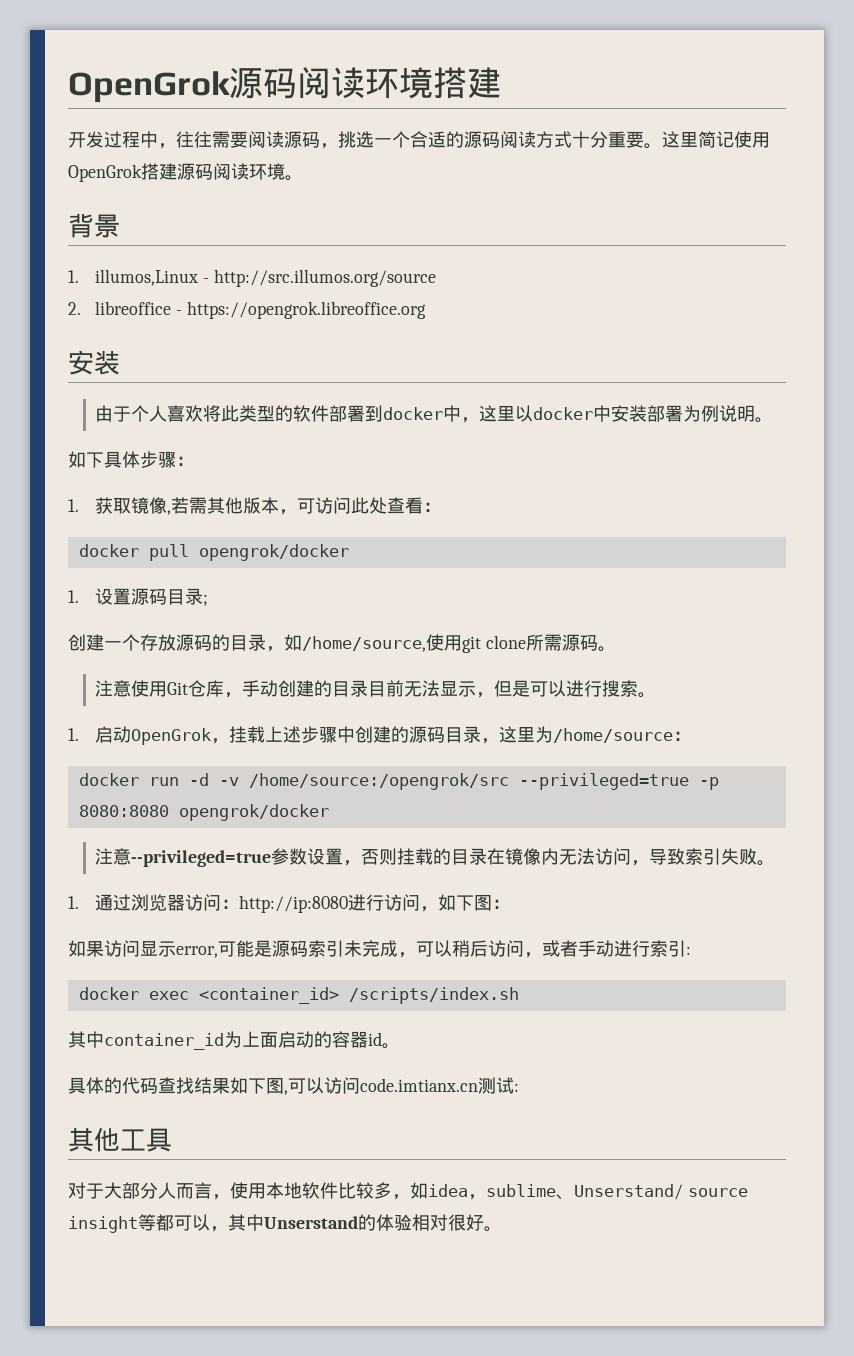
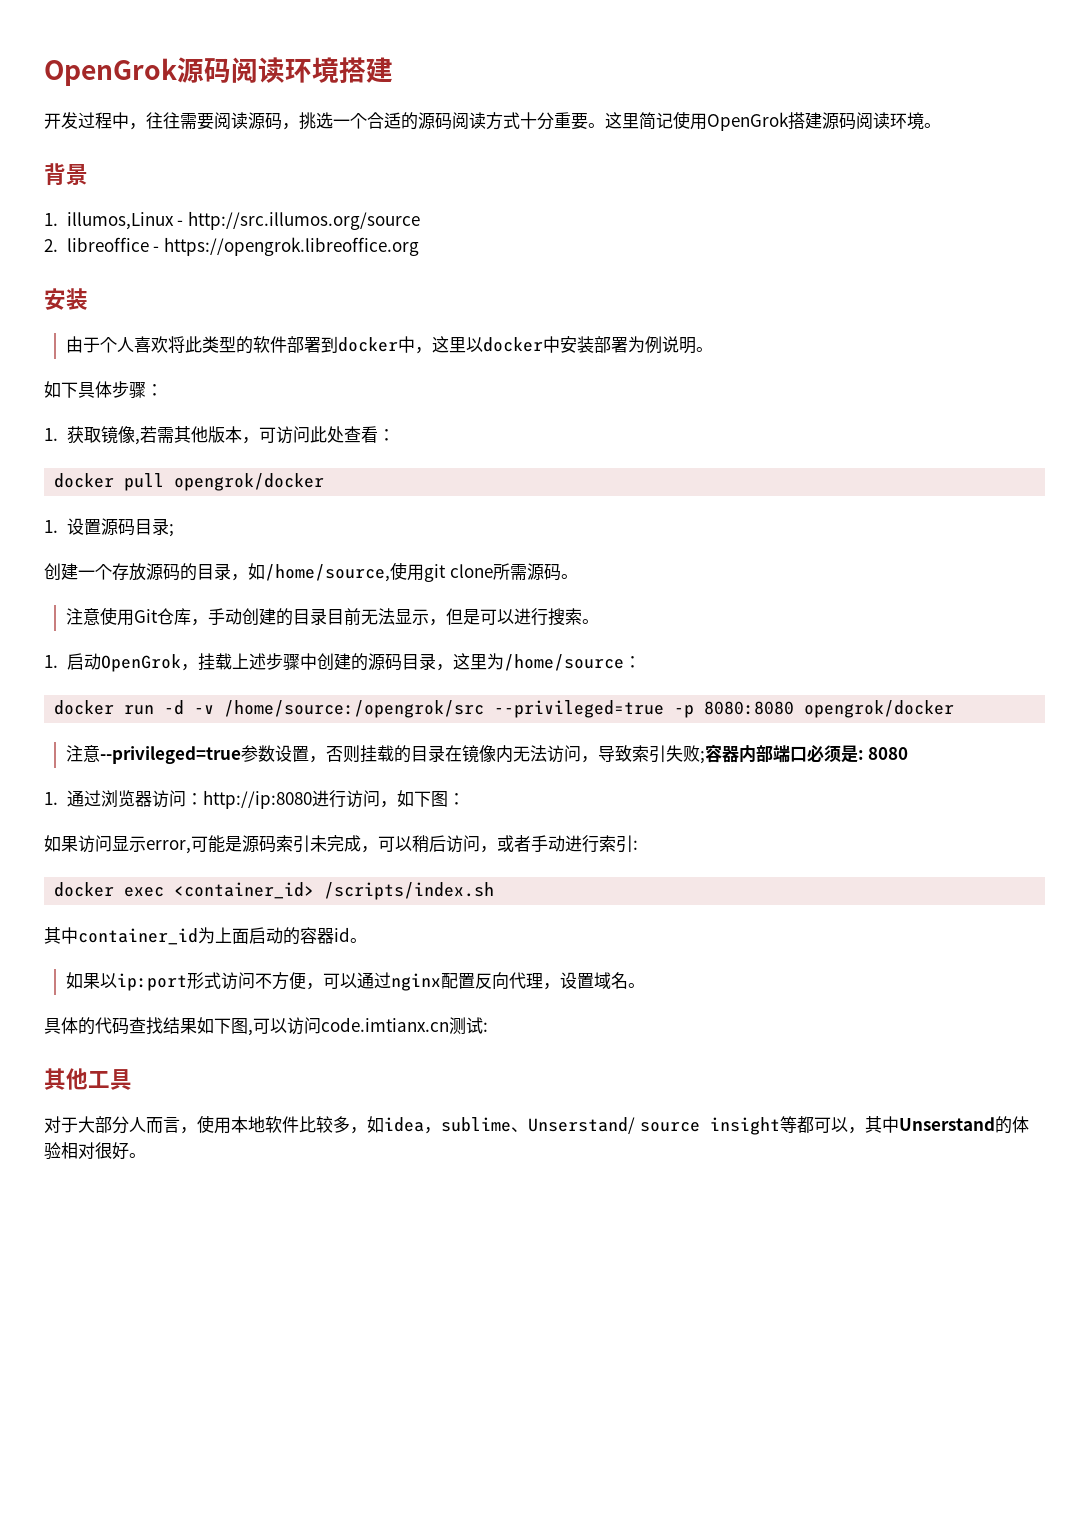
[757,860,776,866] 。 -> [699,744,909,764] ;容器内部端口必须是: 8080
(400, 1046) none -> [65,972,645,991] // 如果以ip:port形式访问不方便，可以通过nginx配置反向代理，设置域名。

